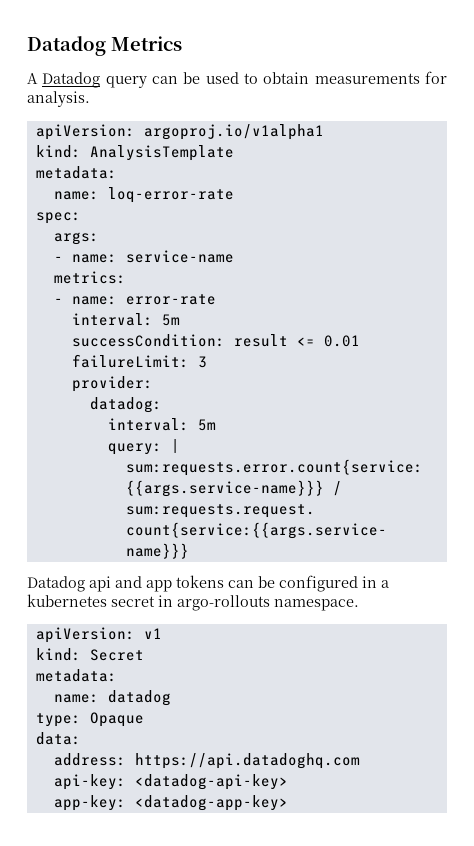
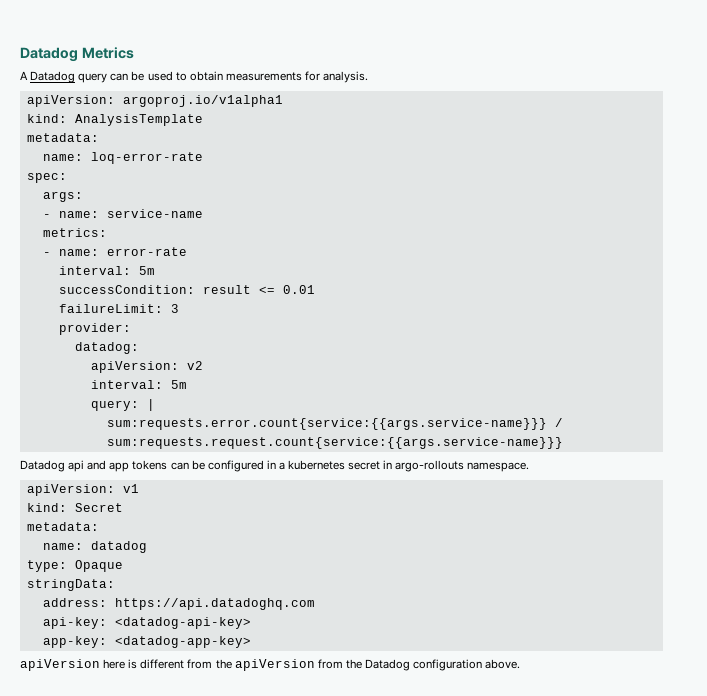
(162, 405) none -> [90,361,203,373] // apiVersion: v2
[35,732,81,745] data: -> [26,579,115,591] stringData:
(288, 803) none -> [20,659,521,671] // apiVersion here is different from the apiVersion from the Datadog configuration above.

